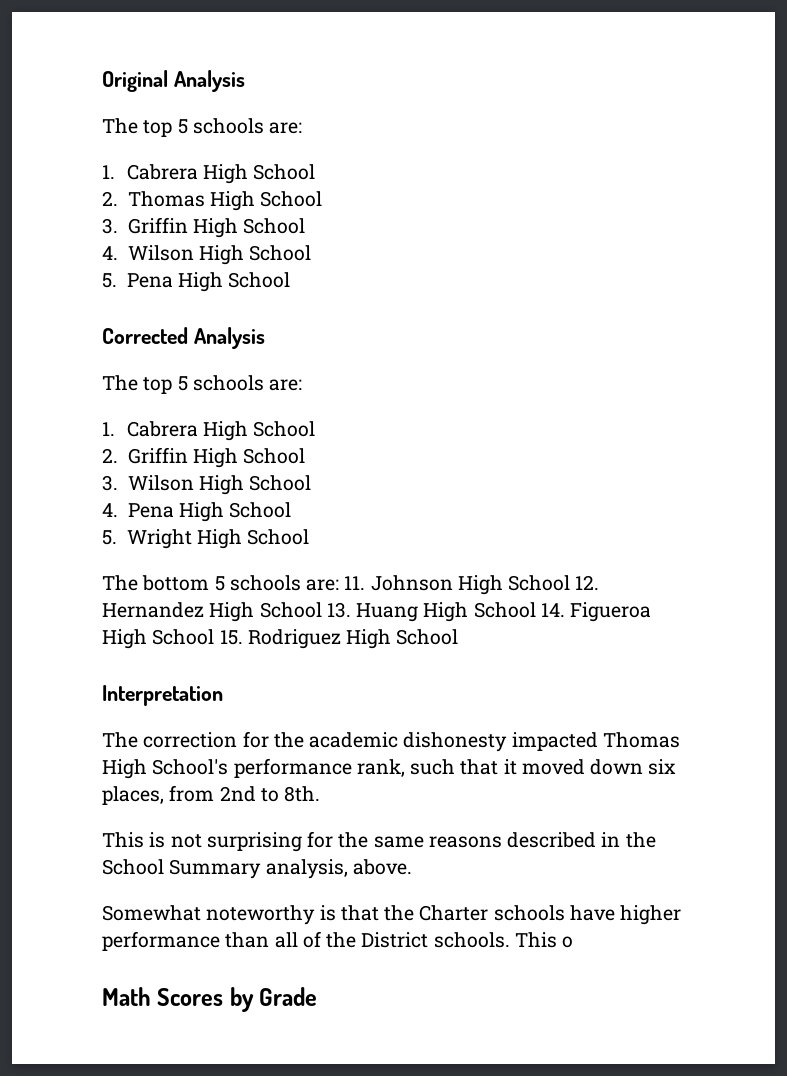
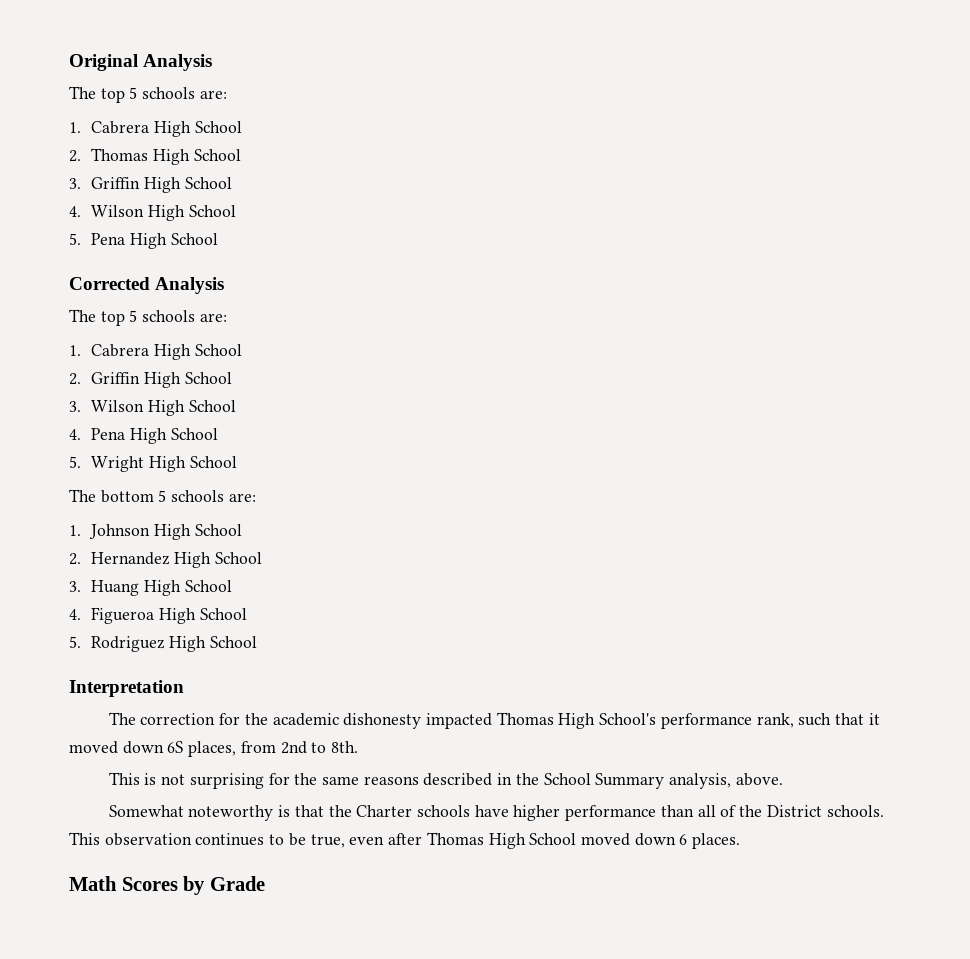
[344,576,366,590] 11. -> [69,525,81,536] // 1.
[575,575,600,590] 12. -> [69,553,81,565] // 2.
[326,602,351,618] 13. -> [69,581,81,592] // 3.
[540,603,565,617] 14. -> [69,609,81,620] // 4.
[219,630,243,645] 15. -> [69,636,81,648] // 5.
[648,759,677,775] six -> [167,741,184,753] 6S
[562,936,574,948] o -> [104,832,741,849] observation continues to be true, even after Thomas High School moved down 6 places.

